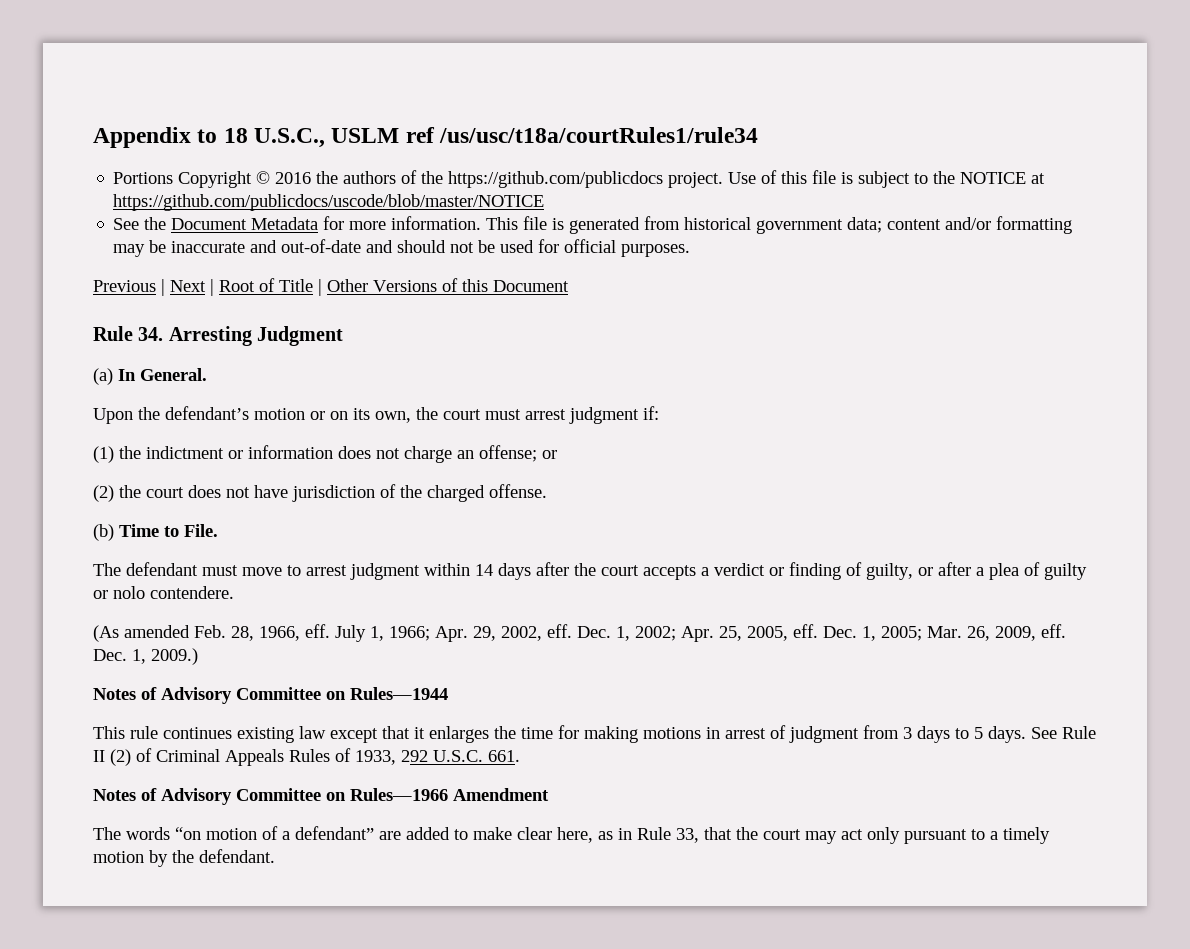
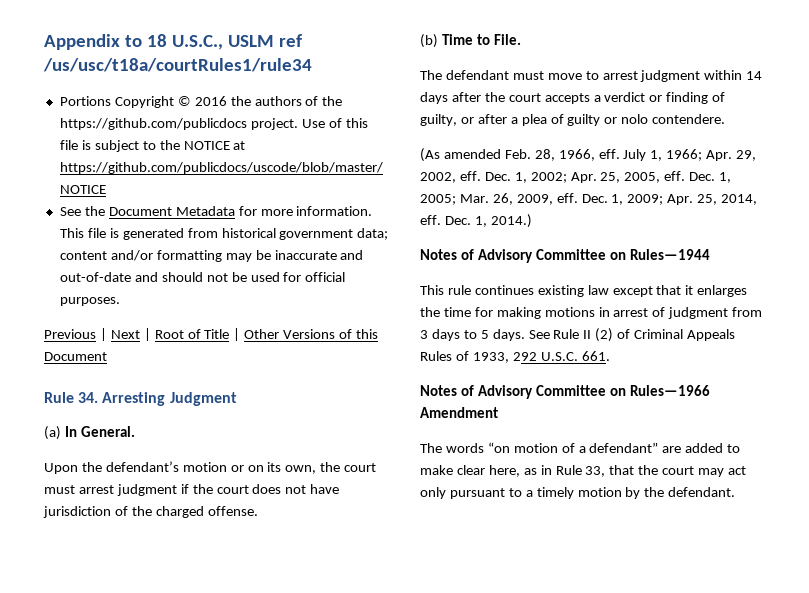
[643,406,659,420] [93,445,557,463] [93,485,114,502] if: // (1) the indictment or information does not charge an offense; or // (2) -> [180,484,189,494] if
[151,648,198,665] 2009.) -> [627,194,758,205] [420,214,532,228] 2009; Apr. 25, 2014, eff. Dec. 1, 2014.)

